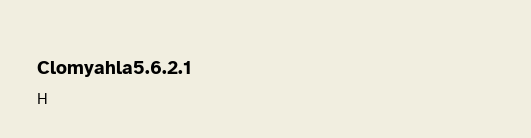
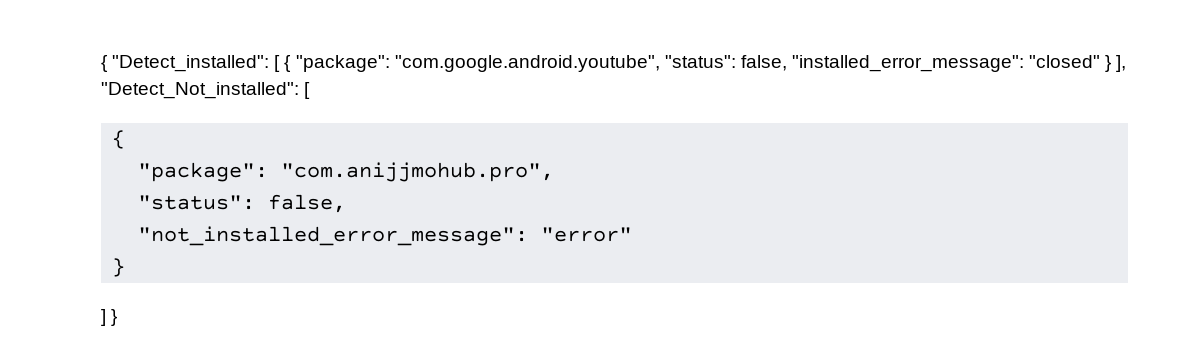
[37,61,192,77] [37,93,48,104] Clomyahla5.6.2.1 // H -> [101,55,1127,72] [101,82,311,99] [112,130,126,149] [138,162,555,182] [138,194,347,213] [138,226,633,246] [112,258,126,277] [101,309,118,326] { "Detect_installed": [ { "package": "com.google.android.youtube", "status": false, "installed_error_message": "closed" } ], "Detect_Not_installed": [ // { // "package": "com.anijjmohub.pro", // "status": false, // "not_installed_error_message": "error" // } // ] }

